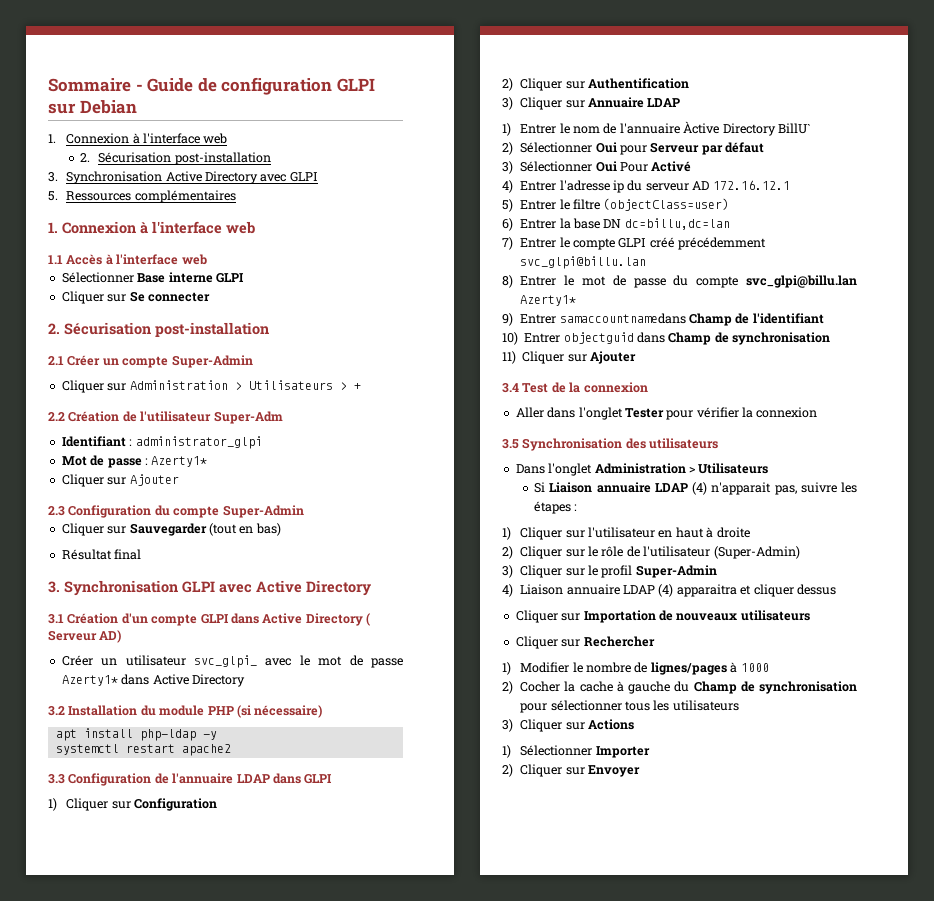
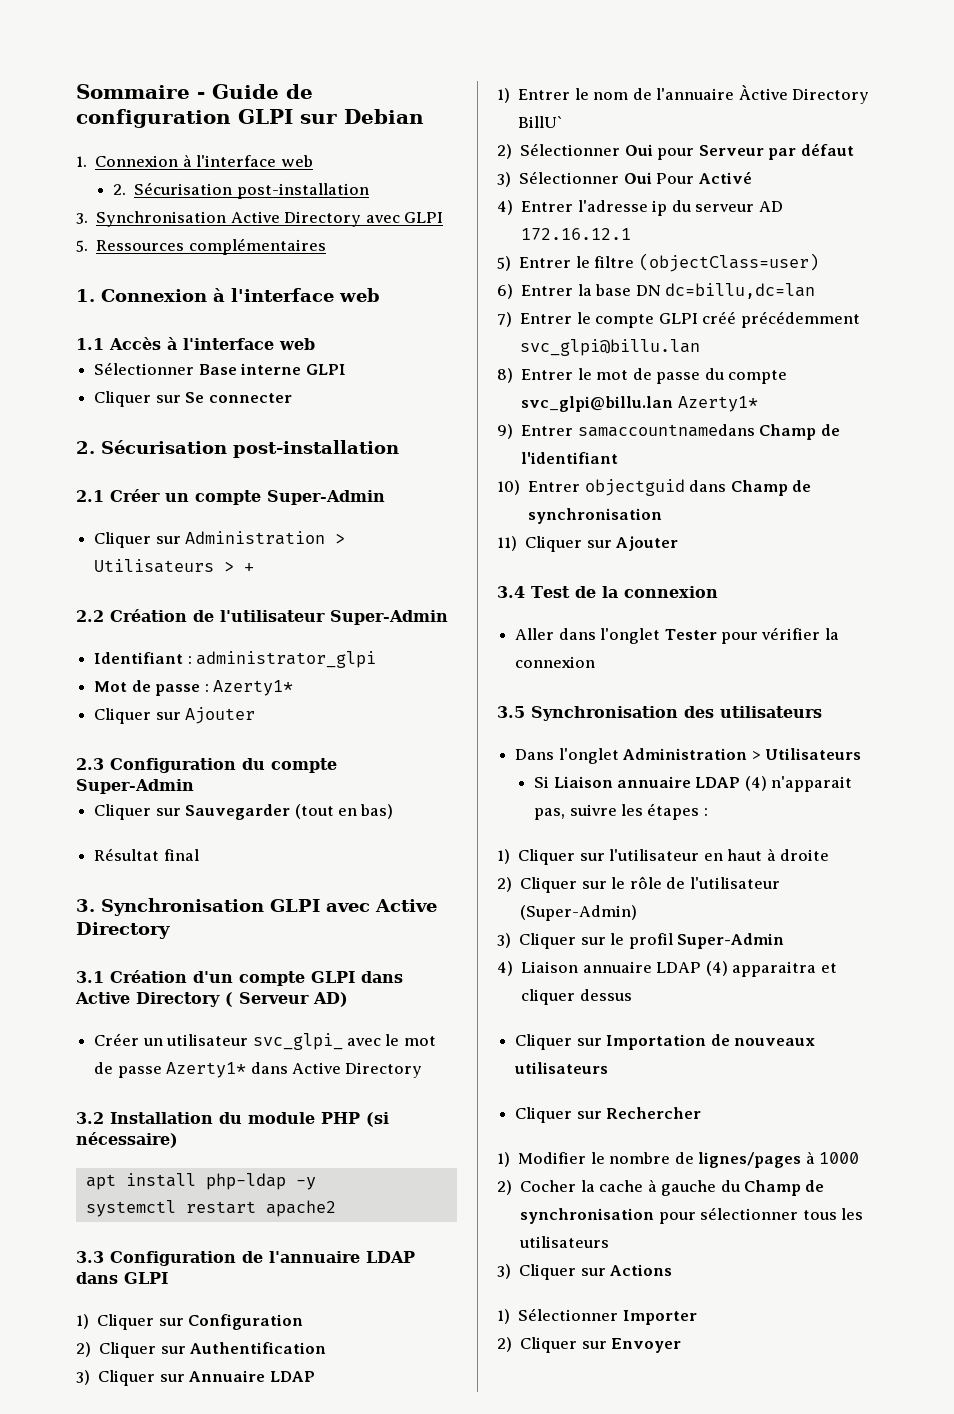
[213,411,283,424] Super-Adm -> [330,610,448,625] Super-Admin

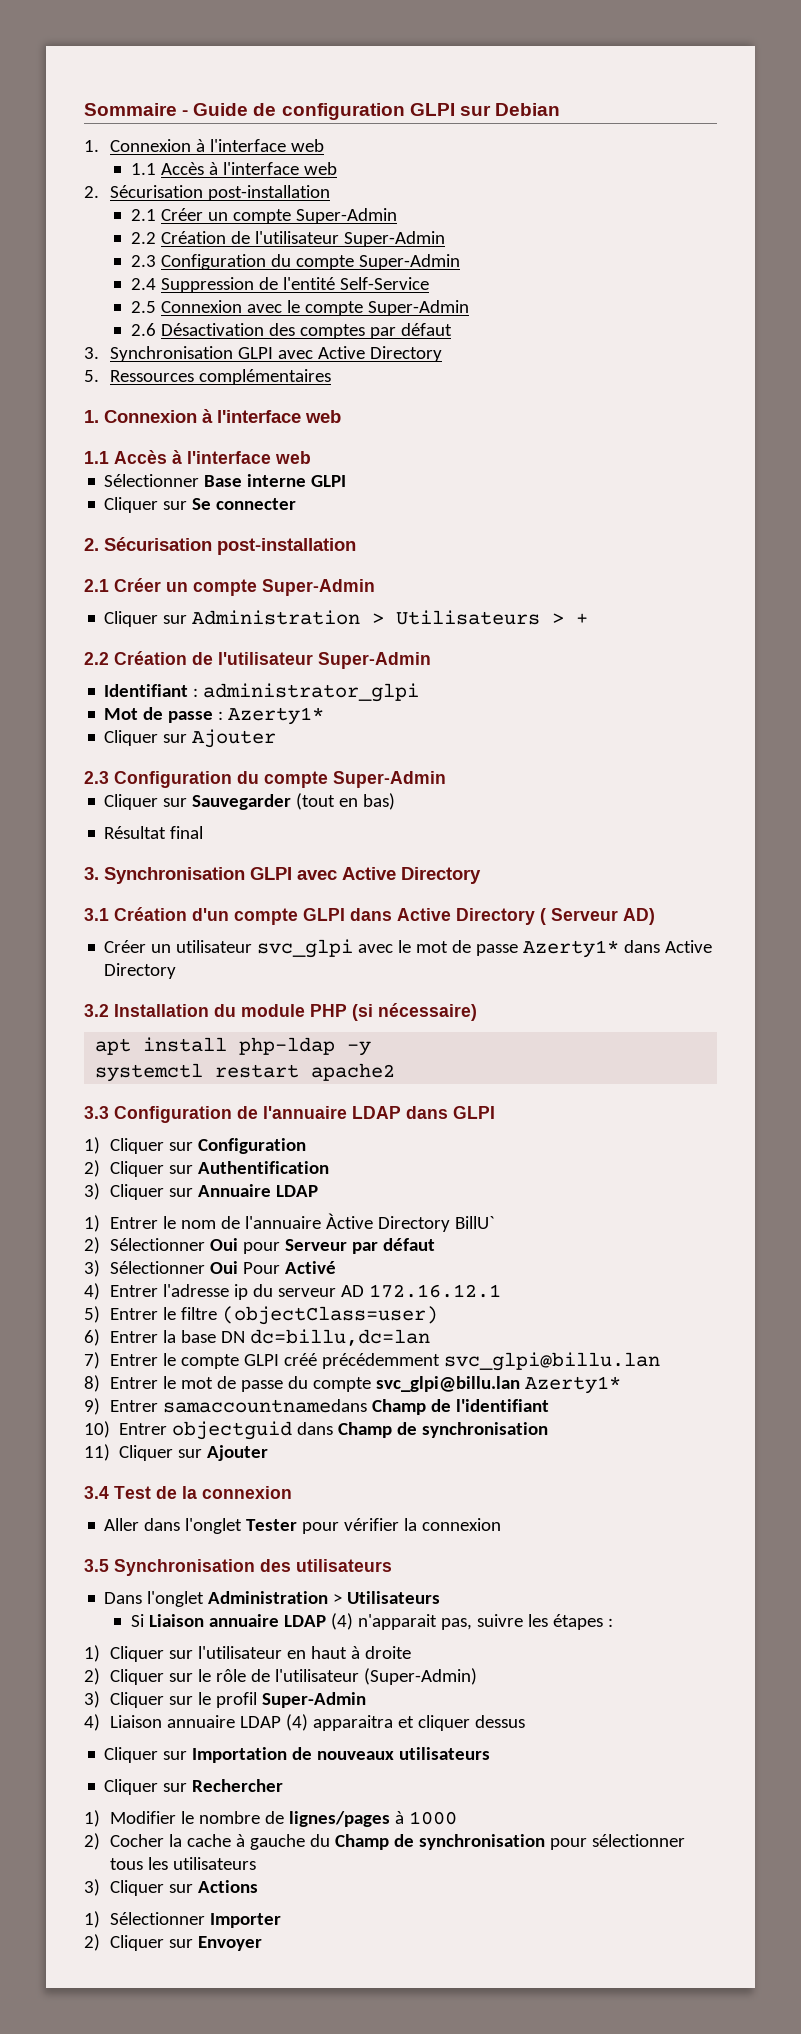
[113,182,369,199] [76,211,444,227] 2. Sécurisation post-installation // 3. Synchronisation Active Directory avec GLPI -> [130,162,337,175] [84,185,331,201] [130,208,397,224] [130,231,445,247] [130,254,460,270] [130,277,429,293] [130,300,469,316] [130,323,452,339] [84,346,443,362] 1.1 Accès à l'interface web // 2. Sécurisation post-installation // 2.1 Créer un compte Super-Admin // 2.2 Création de l'utilisateur Super-Admin // 2.3 Configuration du compte Super-Admin // 2.4 Suppression de l'entité Self-Service // 2.5 Connexion avec le compte Super-Admin // 2.6 Désactivation des comptes par défaut // 3. Synchronisation GLPI avec Active Directory
[252,1033,343,1050] svc_glpi_ -> [257,939,354,958] svc_glpi

